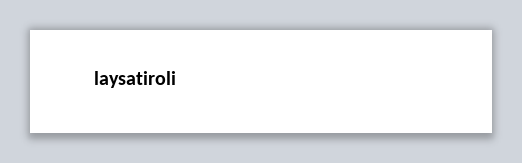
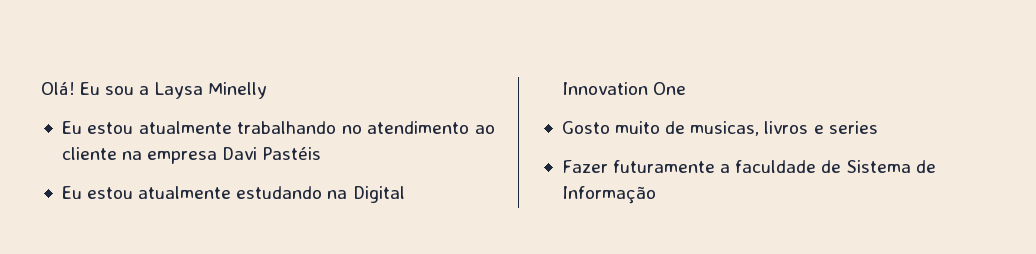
[94,71,176,88] laysatiroli -> [41,82,267,99] [61,121,495,134] [61,147,322,164] [61,186,405,203] [561,82,687,95] [561,121,878,136] [561,160,936,173] [561,186,656,204] Olá! Eu sou a Laysa Minelly // Eu estou atualmente trabalhando no atendimento ao cliente na empresa Davi Pastéis // Eu estou atualmente estudando na Digital Innovation One // Gosto muito de musicas, livros e series // Fazer futuramente a faculdade de Sistema de Informação

